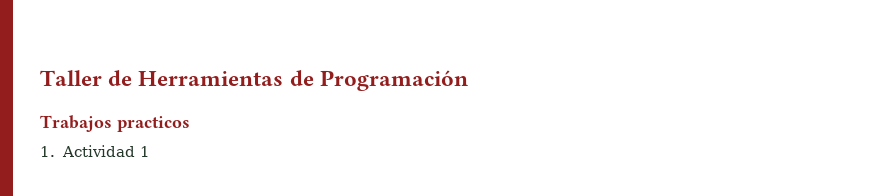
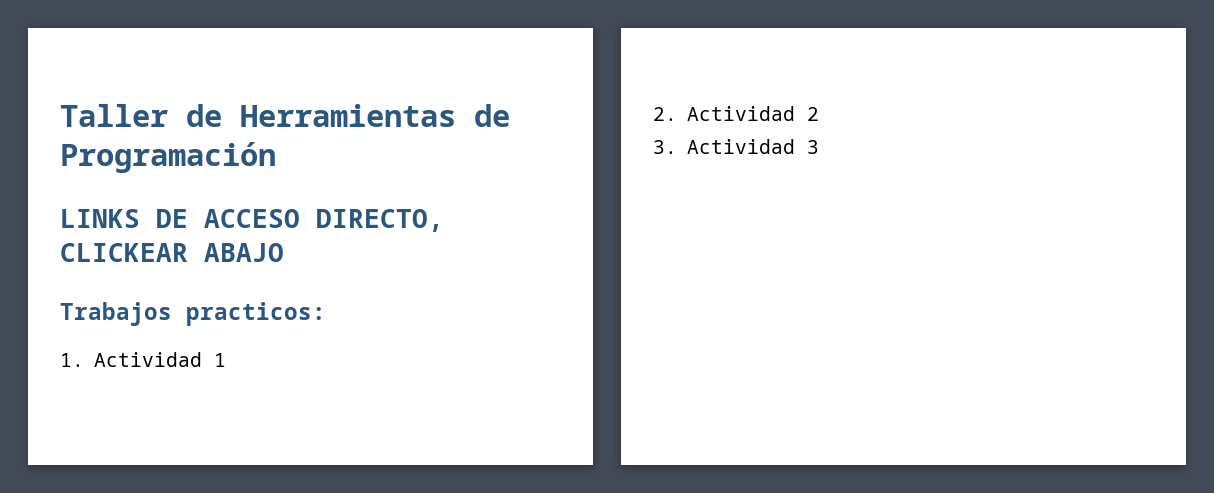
(468, 80) none -> [60,209,444,232] [60,243,284,262] // LINKS DE ACCESO DIRECTO, CLICKEAR ABAJO
[117,116,190,132] practicos -> [186,302,326,326] practicos:
(151, 151) none -> [653,106,820,121] [653,139,820,154] // 2. Actividad 2 // 3. Actividad 3

